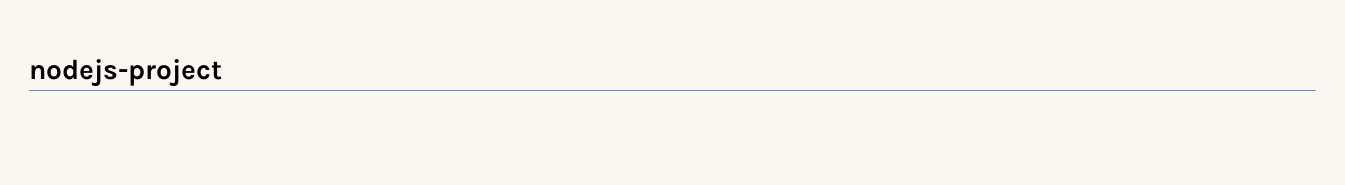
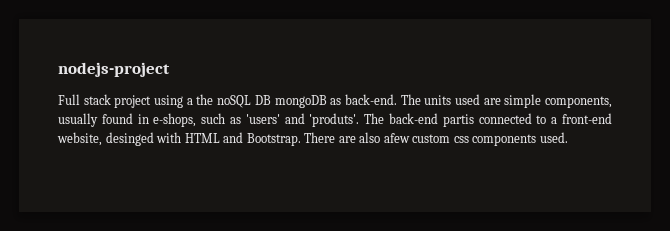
(222, 73) none -> [58,94,612,108] [58,113,613,127] [57,132,568,146] // Full stack project using a the noSQL DB mongoDB as back-end. The units used are simple components, usually found in e-shops, such as 'users' and 'produts'. The back-end partis connected to a front-end website, desinged with HTML and Bootstrap. There are also afew custom css components used.

